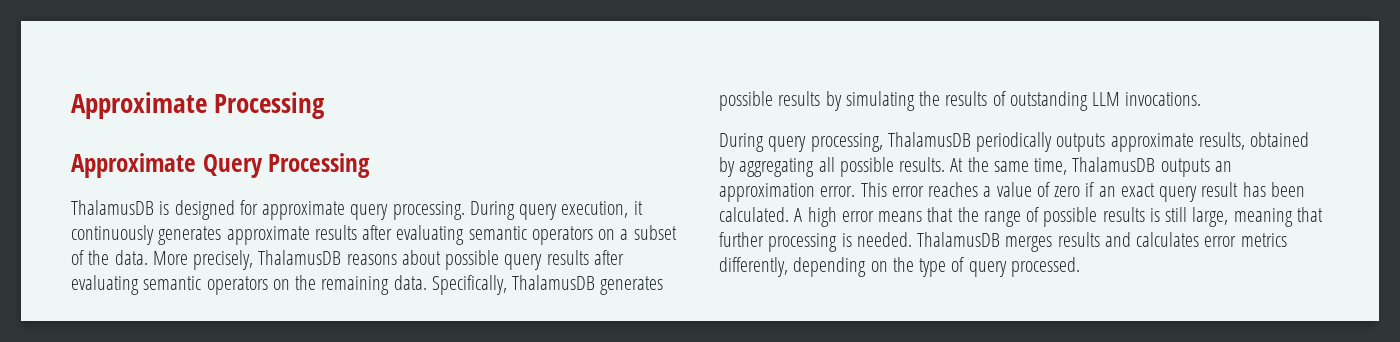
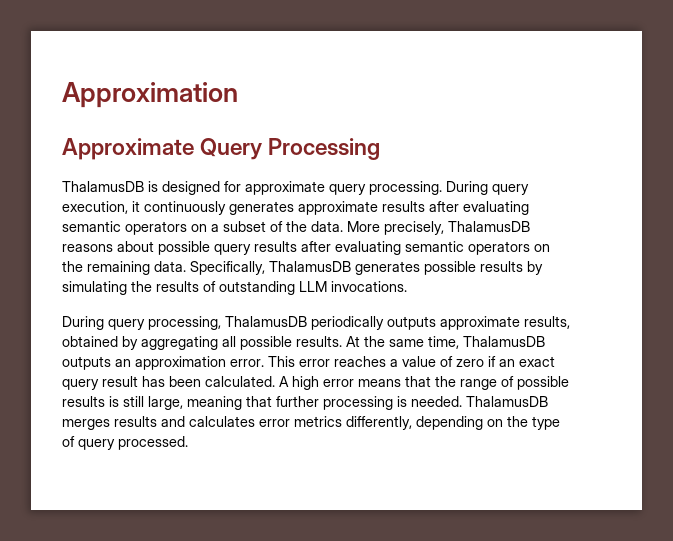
[71,92,326,119] Approximate Processing -> [62,82,238,108] Approximation

